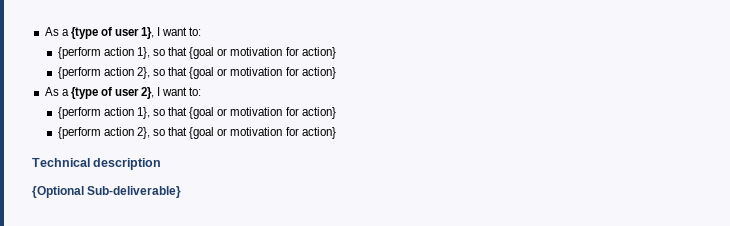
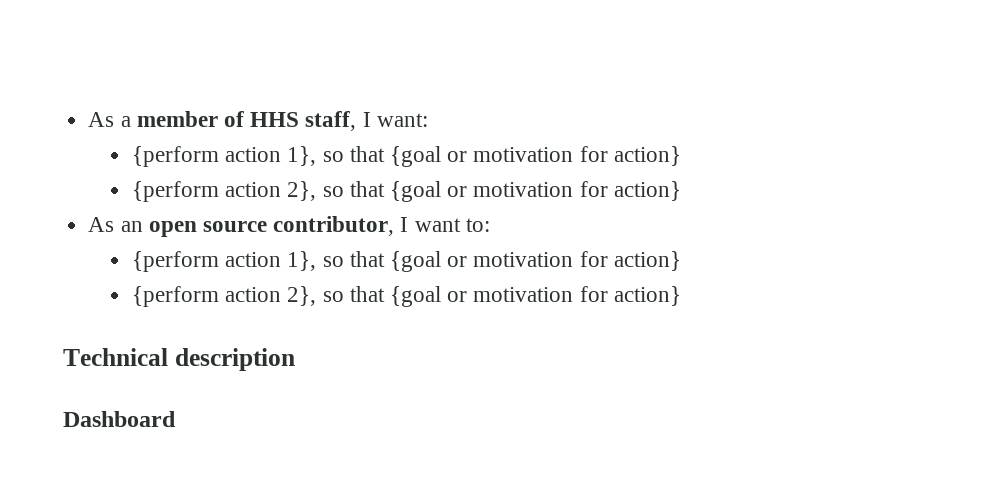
[44,27,202,39] As a {type of user 1}, I want to: -> [88,111,428,131] As a member of HHS staff, I want:
[61,87,155,99] a {type of user 2}, -> [120,216,395,237] an open source contributor,
[32,186,182,198] {Optional Sub-deliverable} -> [63,411,176,427] Dashboard

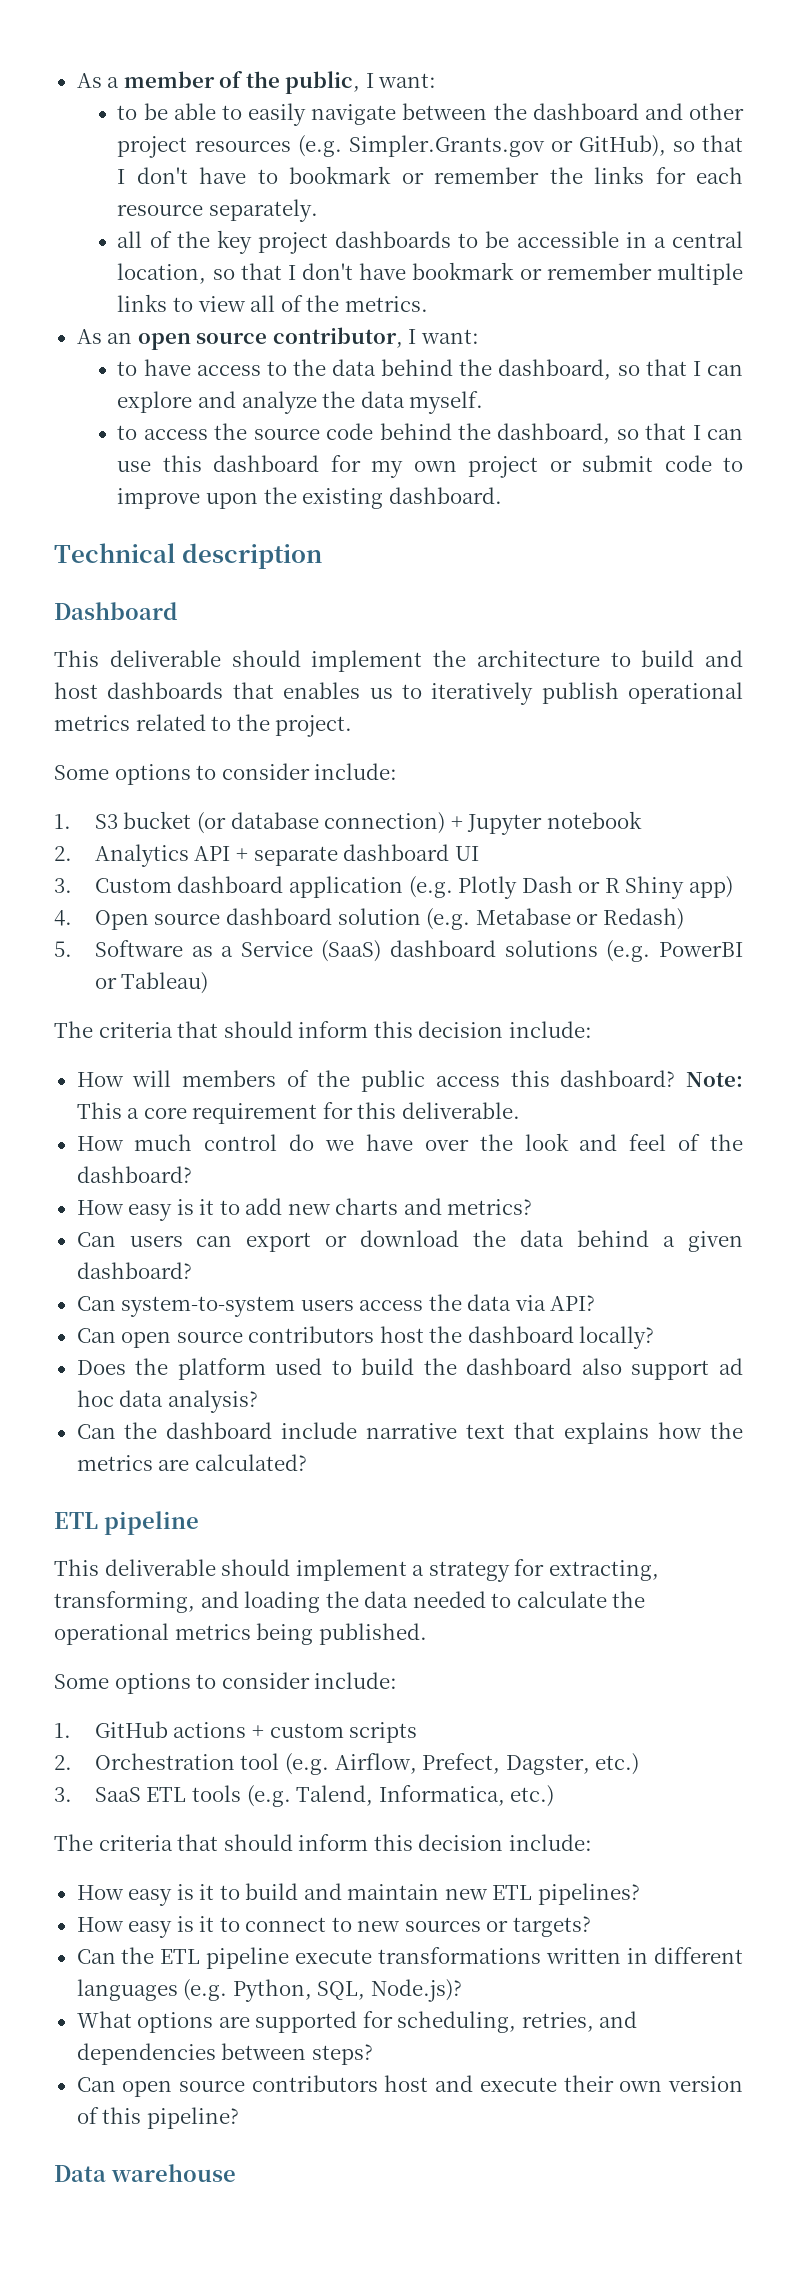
[250,111,428,131] [131,146,681,167] [131,181,681,202] HHS staff, I want: // {perform action 1}, so that {goal or motivation for action} // {perform action 2}, so that {goal or motivation for action} -> [245,71,437,94] [117,103,744,126] [117,135,743,158] [117,166,744,184] [117,199,319,222] [117,230,743,254] [117,262,744,285] [117,294,428,312] the public, I want: // to be able to easily navigate between the dashboard and other project resources (e.g. Simpler.Grants.gov or GitHub), so that I don't have to bookmark or remember the links for each resource separately. // all of the key project dashboards to be accessible in a central location, so that I don't have bookmark or remember multiple links to view all of the metrics.
[414,218,490,232] [131,251,681,272] [131,286,681,307] [63,348,295,371] [63,411,176,427] want to: // {perform action 1}, so that {goal or motivation for action} // {perform action 2}, so that {goal or motivation for action} // Technical description // Dashboard -> [420,329,479,344] [117,359,743,380] [117,391,484,414] [117,423,743,444] [117,455,744,478] [117,487,502,509] [54,543,323,569] [54,602,177,620] [54,650,743,672] [54,682,743,705] [54,714,353,737] [54,763,398,785] [54,811,642,835] [54,844,479,867] [54,876,733,899] [54,908,684,930] [54,940,744,962] [94,972,209,994] [54,1021,592,1038] [76,1070,744,1092] [76,1102,520,1124] [76,1133,744,1151] [76,1166,192,1183] [76,1198,533,1221] [76,1230,744,1252] [76,1262,192,1279] [76,1294,596,1317] [76,1326,655,1349] [76,1358,743,1380] [76,1390,258,1413] [76,1422,744,1444] [76,1454,307,1471] [54,1511,199,1535] [54,1559,659,1582] [54,1591,646,1613] [54,1623,427,1645] [54,1672,398,1694] [54,1721,418,1743] [54,1753,640,1775] [54,1785,555,1807] [54,1834,592,1851] [76,1883,640,1906] [76,1916,591,1938] [76,1947,743,1969] [76,1979,462,2002] [76,2011,638,2033] [76,2043,373,2065] [76,2075,744,2097] [76,2107,239,2129] [54,2164,236,2182] want: // to have access to the data behind the dashboard, so that I can explore and analyze the data myself. // to access the source code behind the dashboard, so that I can use this dashboard for my own project or submit code to improve upon the existing dashboard. // Technical description // Dashboard // This deliverable should implement the architecture to build and host dashboards that enables us to iteratively publish operational metrics related to the project. // Some options to consider include: // 1. S3 bucket (or database connection) + Jupyter notebook // 2. Analytics API + separate dashboard UI // 3. Custom dashboard application (e.g. Plotly Dash or R Shiny app) // 4. Open source dashboard solution (e.g. Metabase or Redash) // 5. Software as a Service (SaaS) dashboard solutions (e.g. PowerBI or Tableau) // The criteria that should inform this decision include: // How will members of the public access this dashboard? Note: This a core requirement for this deliverable. // How much control do we have over the look and feel of the dashboard? // How easy is it to add new charts and metrics? // Can users can export or download the data behind a given dashboard? // Can system-to-system users access the data via API? // Can open source contributors host the dashboard locally? // Does the platform used to build the dashboard also support ad hoc data analysis? // Can the dashboard include narrative text that explains how the metrics are calculated? // ETL pipeline // This deliverable should implement a strategy for extracting, transforming, and loading the data needed to calculate the operational metrics being published. // Some options to consider include: // 1. GitHub actions + custom scripts // 2. Orchestration tool (e.g. Airflow, Prefect, Dagster, etc.) // 3. SaaS ETL tools (e.g. Talend, Informatica, etc.) // The criteria that should inform this decision include: // How easy is it to build and maintain new ETL pipelines? // How easy is it to connect to new sources or targets? // Can the ETL pipeline execute transformations written in different languages (e.g. Python, SQL, Node.js)? // What options are supported for scheduling, retries, and dependencies between steps? // Can open source contributors host and execute their own version of this pipeline? // Data warehouse

